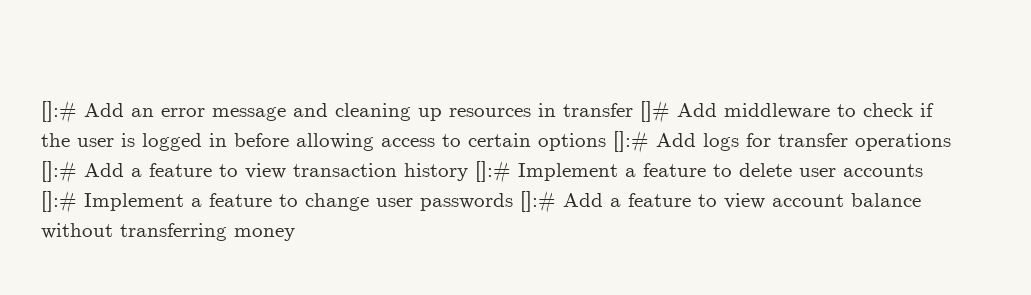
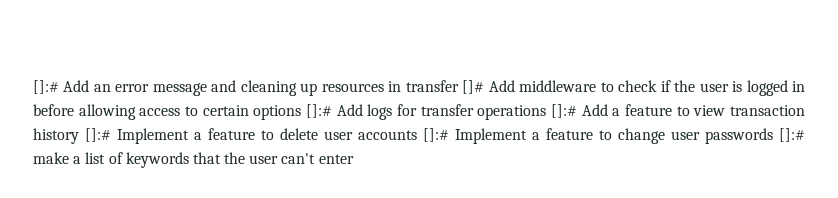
[563,193,921,209] [41,223,295,241] Add a feature to view account balance without transferring money -> [33,152,354,168] make a list of keywords that the user can't enter

